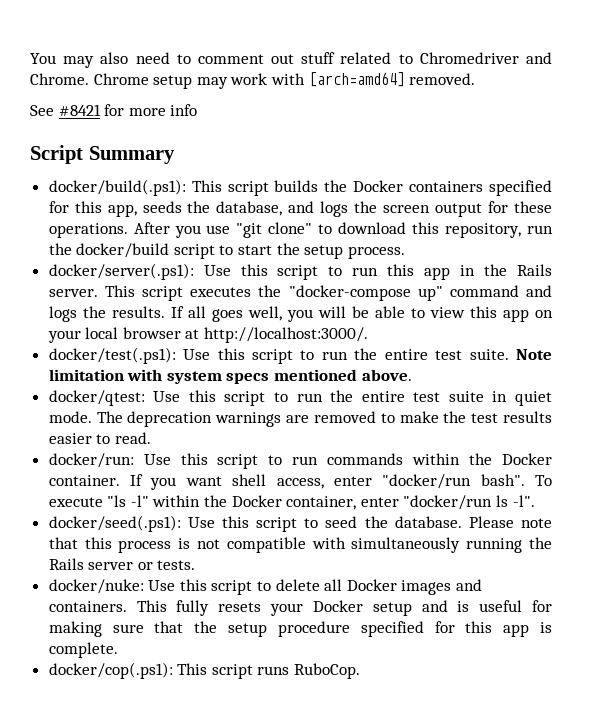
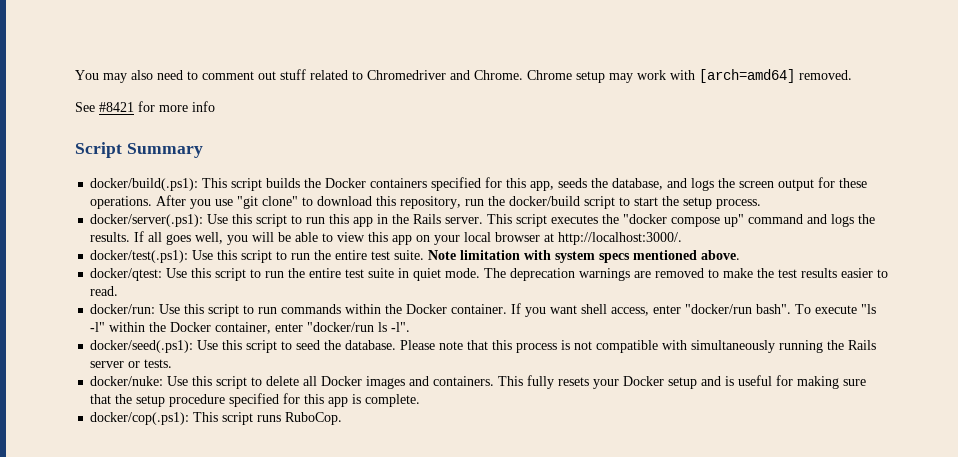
[288,285,411,301] "docker-compose -> [623,214,721,227] "docker compose

